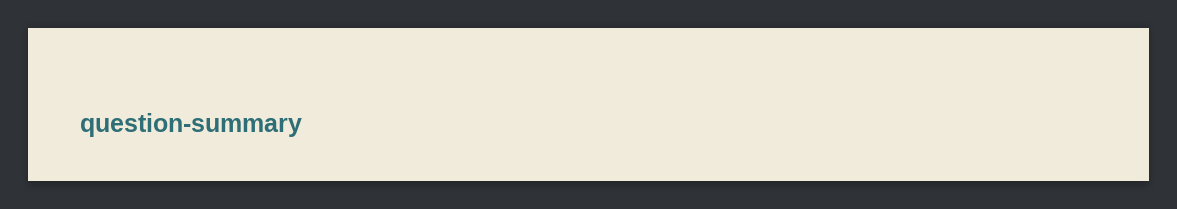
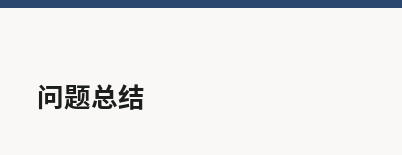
[80,113,302,137] question-summary -> [37,84,145,110] 问题总结

